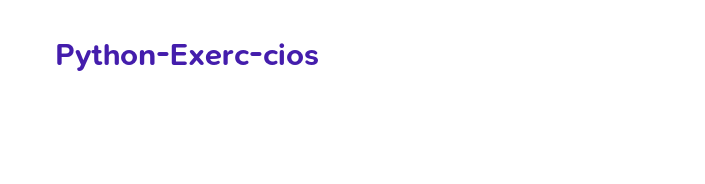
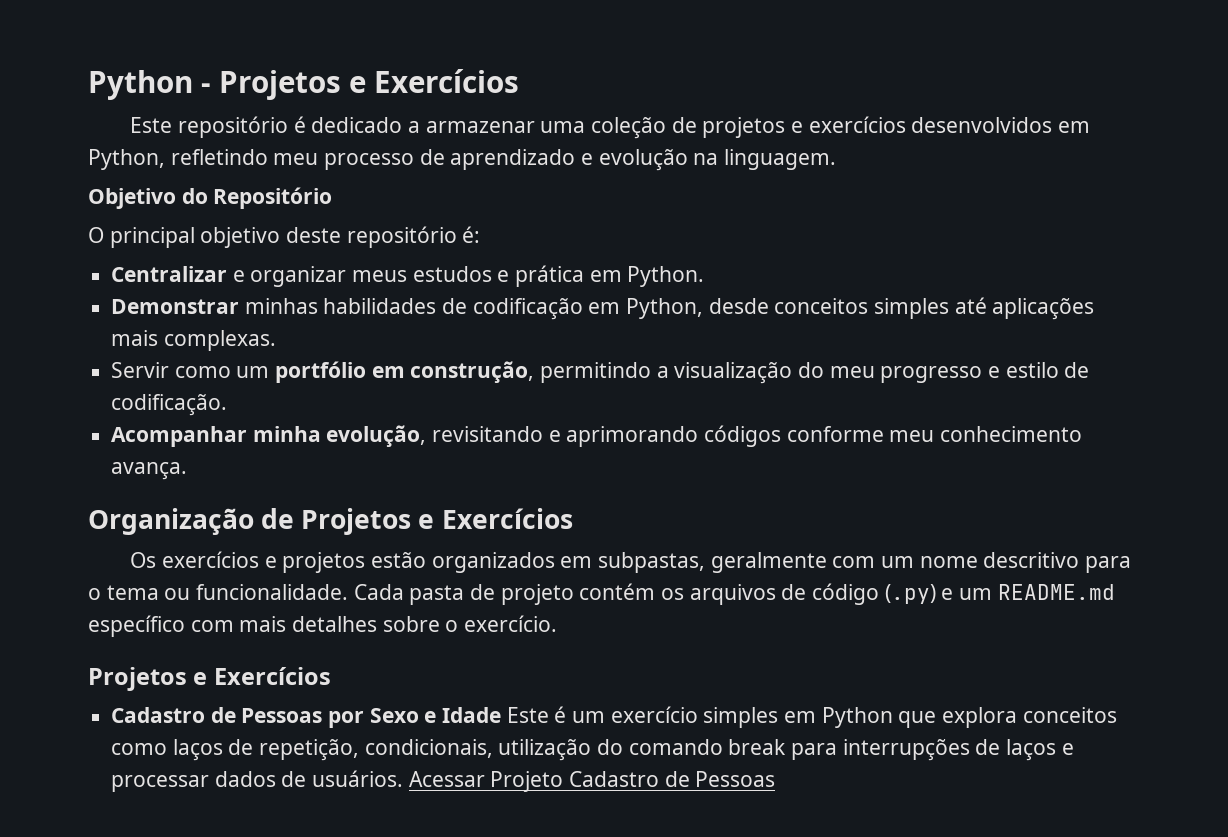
[55,43,319,71] Python-Exerc-cios -> [88,69,519,100] [130,116,1090,139] [88,149,837,171] [88,187,333,209] [88,226,481,248] [111,265,705,287] [111,297,1095,320] [111,330,276,351] [111,361,1090,384] [111,394,228,416] [111,425,1083,447] [111,462,188,480] [88,508,573,535] [130,551,1131,573] [88,583,1115,605] [88,615,558,637] [88,667,331,691] [111,706,1117,728] [111,739,1074,761] [111,770,776,792] Python - Projetos e Exercícios // Este repositório é dedicado a armazenar uma coleção de projetos e exercícios desenvolvidos em Python, refletindo meu processo de aprendizado e evolução na linguagem. // Objetivo do Repositório // O principal objetivo deste repositório é: // Centralizar e organizar meus estudos e prática em Python. // Demonstrar minhas habilidades de codificação em Python, desde conceitos simples até aplicações mais complexas. // Servir como um portfólio em construção, permitindo a visualização do meu progresso e estilo de codificação. // Acompanhar minha evolução, revisitando e aprimorando códigos conforme meu conhecimento avança. // Organização de Projetos e Exercícios // Os exercícios e projetos estão organizados em subpastas, geralmente com um nome descritivo para o tema ou funcionalidade. Cada pasta de projeto contém os arquivos de código (.py) e um README.md específico com mais detalhes sobre o exercício. // Projetos e Exercícios // Cadastro de Pessoas por Sexo e Idade Este é um exercício simples em Python que explora conceitos como laços de repetição, condicionais, utilização do comando break para interrupções de laços e processar dados de usuários. Acessar Projeto Cadastro de Pessoas

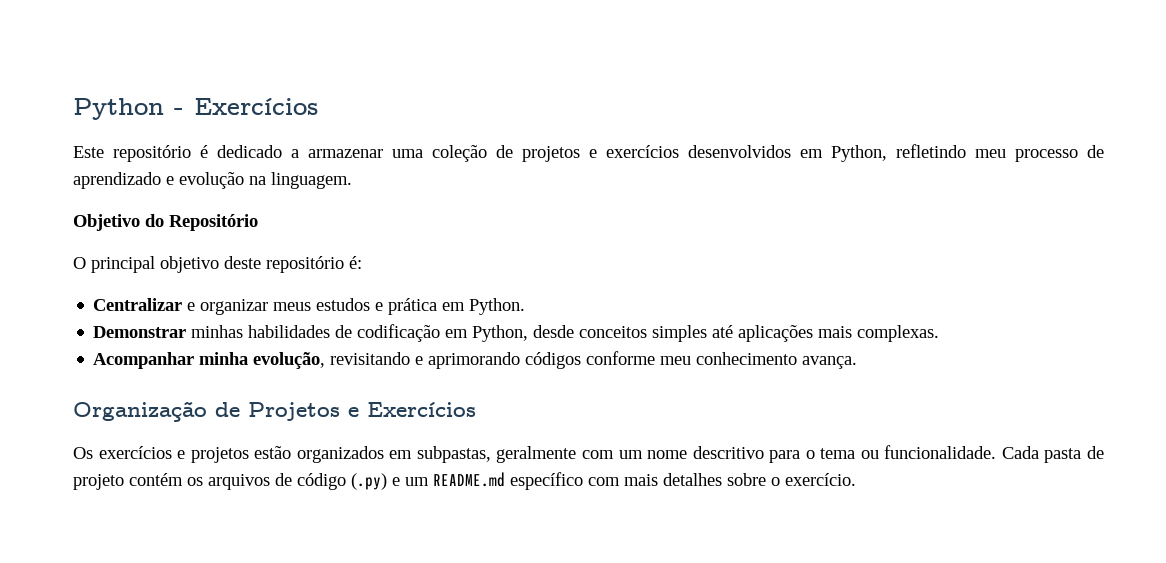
[219,70,366,100] Projetos e -> (184, 111) none
[111,361,1090,384] [111,394,228,416] // Servir como um portfólio em construção, permitindo a visualização do meu progresso e estilo de codificação. -> (940, 333) none
[88,667,331,691] [111,706,1117,728] [111,739,1074,761] [111,770,776,792] // Projetos e Exercícios // Cadastro de Pessoas por Sexo e Idade Este é um exercício simples em Python que explora conceitos como laços de repetição, condicionais, utilização do comando break para interrupções de laços e processar dados de usuários. Acessar Projeto Cadastro de Pessoas -> (856, 479) none

